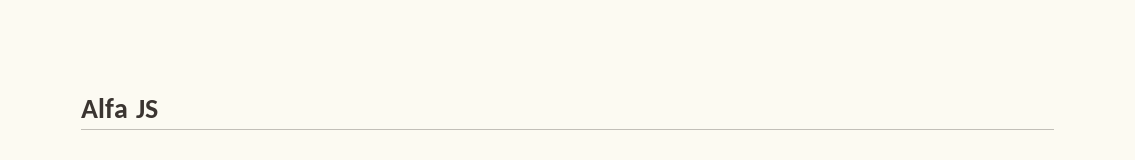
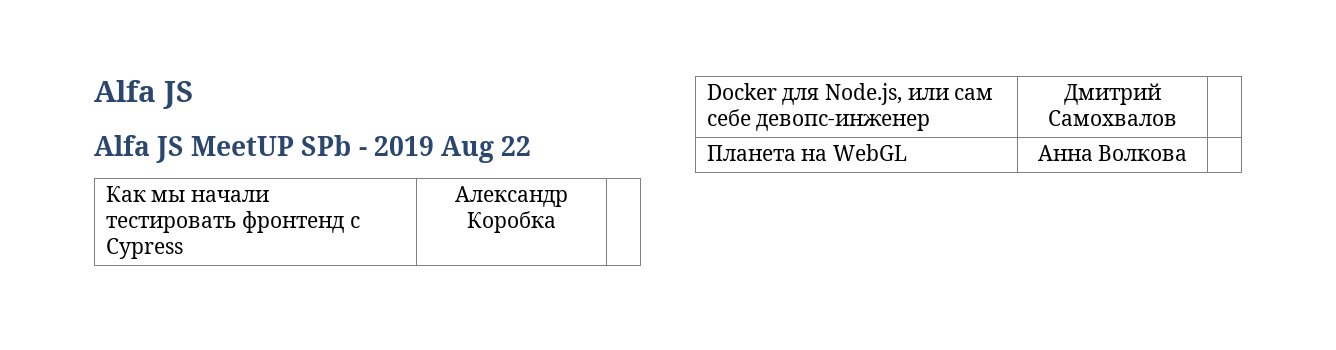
[81,98,158,118] Alfa JS -> [94,80,193,109] [94,135,532,163] [105,186,269,202] [105,211,360,233] [105,238,183,259] [455,186,568,207] [467,211,556,233] [706,83,994,105] [706,109,931,131] [1064,83,1161,105] [1048,110,1177,126] [706,144,907,161] [1037,145,1188,161] Alfa JS // Alfa JS MeetUP SPb - 2019 Aug 22 // Как мы начали тестировать фронтенд с Cypress | Александр Коробка | // Docker для Node.js, или сам себе девопс-инженер | Дмитрий Самохвалов | // Планета на WebGL | Анна Волкова |

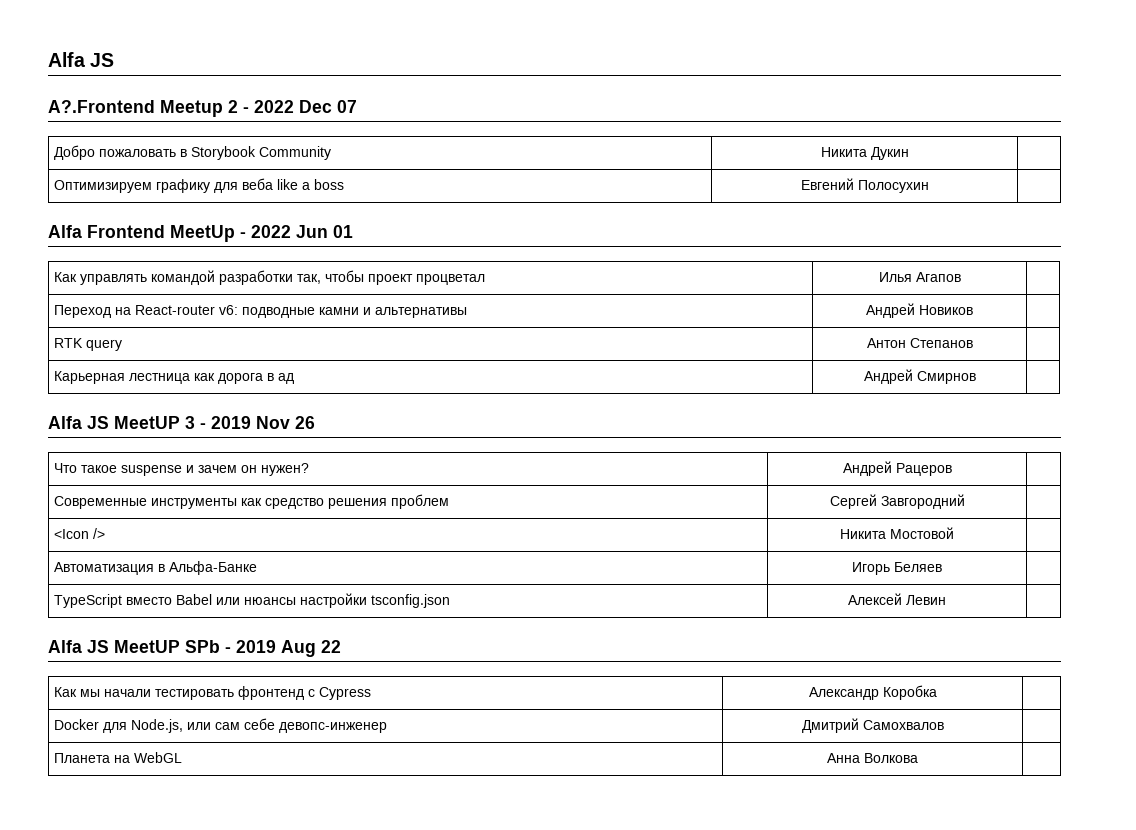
[94,80,193,109] Alfa JS -> [48,52,115,67] [48,100,357,117] [54,145,332,160] [820,147,909,160] [54,178,345,193] [800,178,929,193] [48,225,353,242] [54,270,486,285] [878,272,961,282] [54,305,468,318] [865,303,973,318] [54,338,123,351] [866,338,973,348] [54,371,295,384] [863,369,976,384] [48,416,315,429] [54,463,310,476] [842,461,952,476] [54,494,450,509] [829,494,965,509] [54,528,106,539] [839,527,954,539] [54,561,258,575] [851,562,942,575] [54,593,451,608] [847,593,946,605] Alfa JS // A?.Frontend Meetup 2 - 2022 Dec 07 // Добро пожаловать в Storybook Community | Никита Дукин | // Оптимизируем графику для веба like a boss | Евгений Полосухин | // Alfa Frontend MeetUp - 2022 Jun 01 // Как управлять командой разработки так, чтобы проект процветал | Илья Агапов | // Переход на React-router v6: подводные камни и альтернативы | Андрей Новиков | // RTK query | Антон Степанов | // Карьерная лестница как дорога в ад | Андрей Смирнов | // Alfa JS MeetUP 3 - 2019 Nov 26 // Что такое suspense и зачем он нужен? | Андрей Рацеров | // Современные инструменты как средство решения проблем | Сергей Завгородний | // <Icon /> | Никита Мостовой | // Автоматизация в Альфа-Банке | Игорь Беляев | // TypeScript вместо Babel или нюансы настройки tsconfig.json | Алексей Левин |

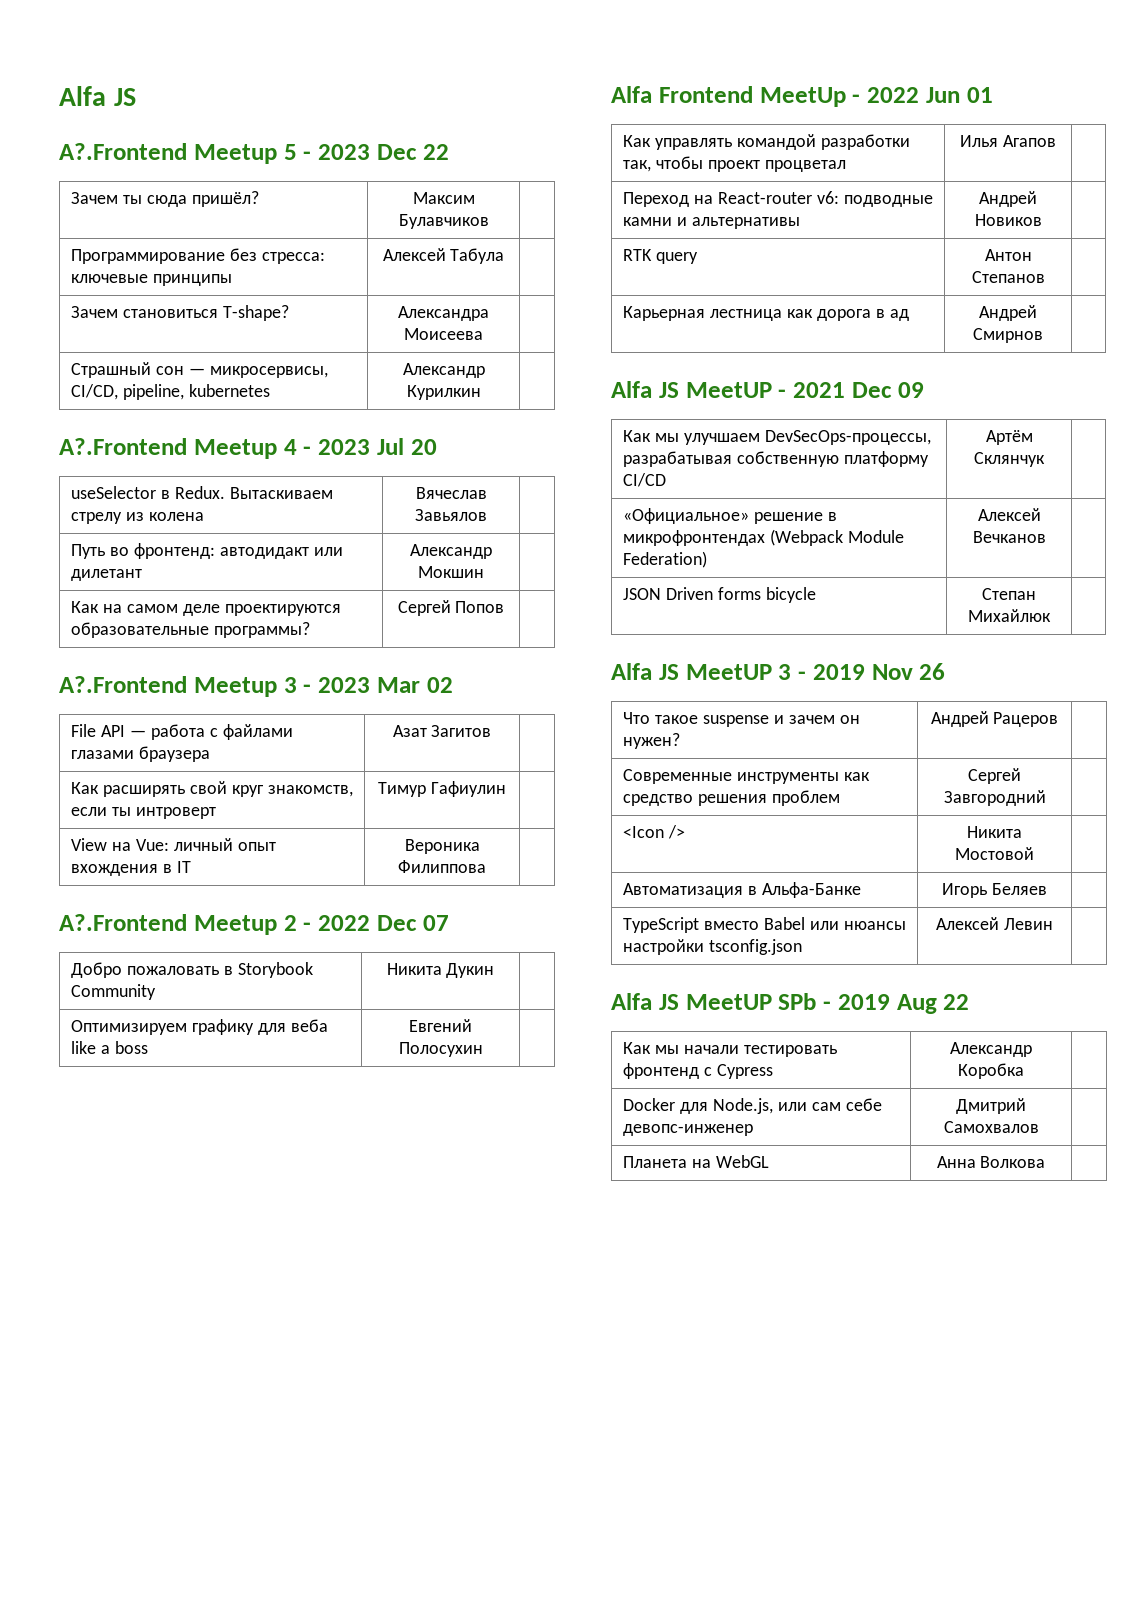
[48,52,115,67] Alfa JS -> [59,86,136,106] [59,143,449,164] [71,191,259,207] [412,192,475,204] [398,214,489,229] [71,248,325,264] [71,274,233,286] [382,248,505,264] [71,305,289,321] [398,306,489,321] [404,328,483,340] [71,362,328,378] [71,384,270,400] [402,363,485,378] [406,385,481,400] [59,438,437,459] [71,486,333,499] [71,512,204,524] [415,487,487,499] [415,509,487,521] [71,543,343,559] [71,569,143,581] [410,544,492,559] [418,566,484,578] [71,601,341,616] [71,622,311,638] [397,600,505,616] [59,676,453,697] [71,724,293,740] [71,746,211,762] [392,725,492,737] [71,781,353,797] [71,807,216,819] [378,781,506,797] [71,838,276,851] [71,861,191,876] [404,839,480,854] [398,860,486,873] Alfa JS // A?.Frontend Meetup 5 - 2023 Dec 22 // Зачем ты сюда пришёл? | Максим Булавчиков | // Программирование без стресса: ключевые принципы | Алексей Табула | // Зачем становиться T-shape? | Александра Моисеева | // Страшный сон — микросервисы, CI/CD, pipeline, kubernetes | Александр Курилкин | // A?.Frontend Meetup 4 - 2023 Jul 20 // useSelector в Redux. Вытаскиваем стрелу из колена | Вячеслав Завьялов | // Путь во фронтенд: автодидакт или дилетант | Александр Мокшин | // Как на самом деле проектируются образовательные программы? | Сергей Попов | // A?.Frontend Meetup 3 - 2023 Mar 02 // File API — работа с файлами глазами браузера | Азат Загитов | // Как расширять свой круг знакомств, если ты интроверт | Тимур Гафиулин | // View на Vue: личный опыт вхождения в IT | Вероника Филиппова |
(976, 377) none -> [611,381,924,398] [623,430,931,445] [623,451,929,467] [623,473,667,487] [985,430,1033,445] [974,452,1045,467] [623,508,837,524] [623,529,904,546] [623,551,708,568] [977,508,1041,521] [972,531,1046,543] [623,587,816,603] [982,588,1036,600] [968,609,1051,622] // Alfa JS MeetUP - 2021 Dec 09 // Как мы улучшаем DevSecOps-процессы, разрабатывая собственную платформу CI/СD | Артём Склянчук | // «Официальное» решение в микрофронтендах (Webpack Module Federation) | Алексей Вечканов | // JSON Driven forms bicycle | Степан Михайлюк |

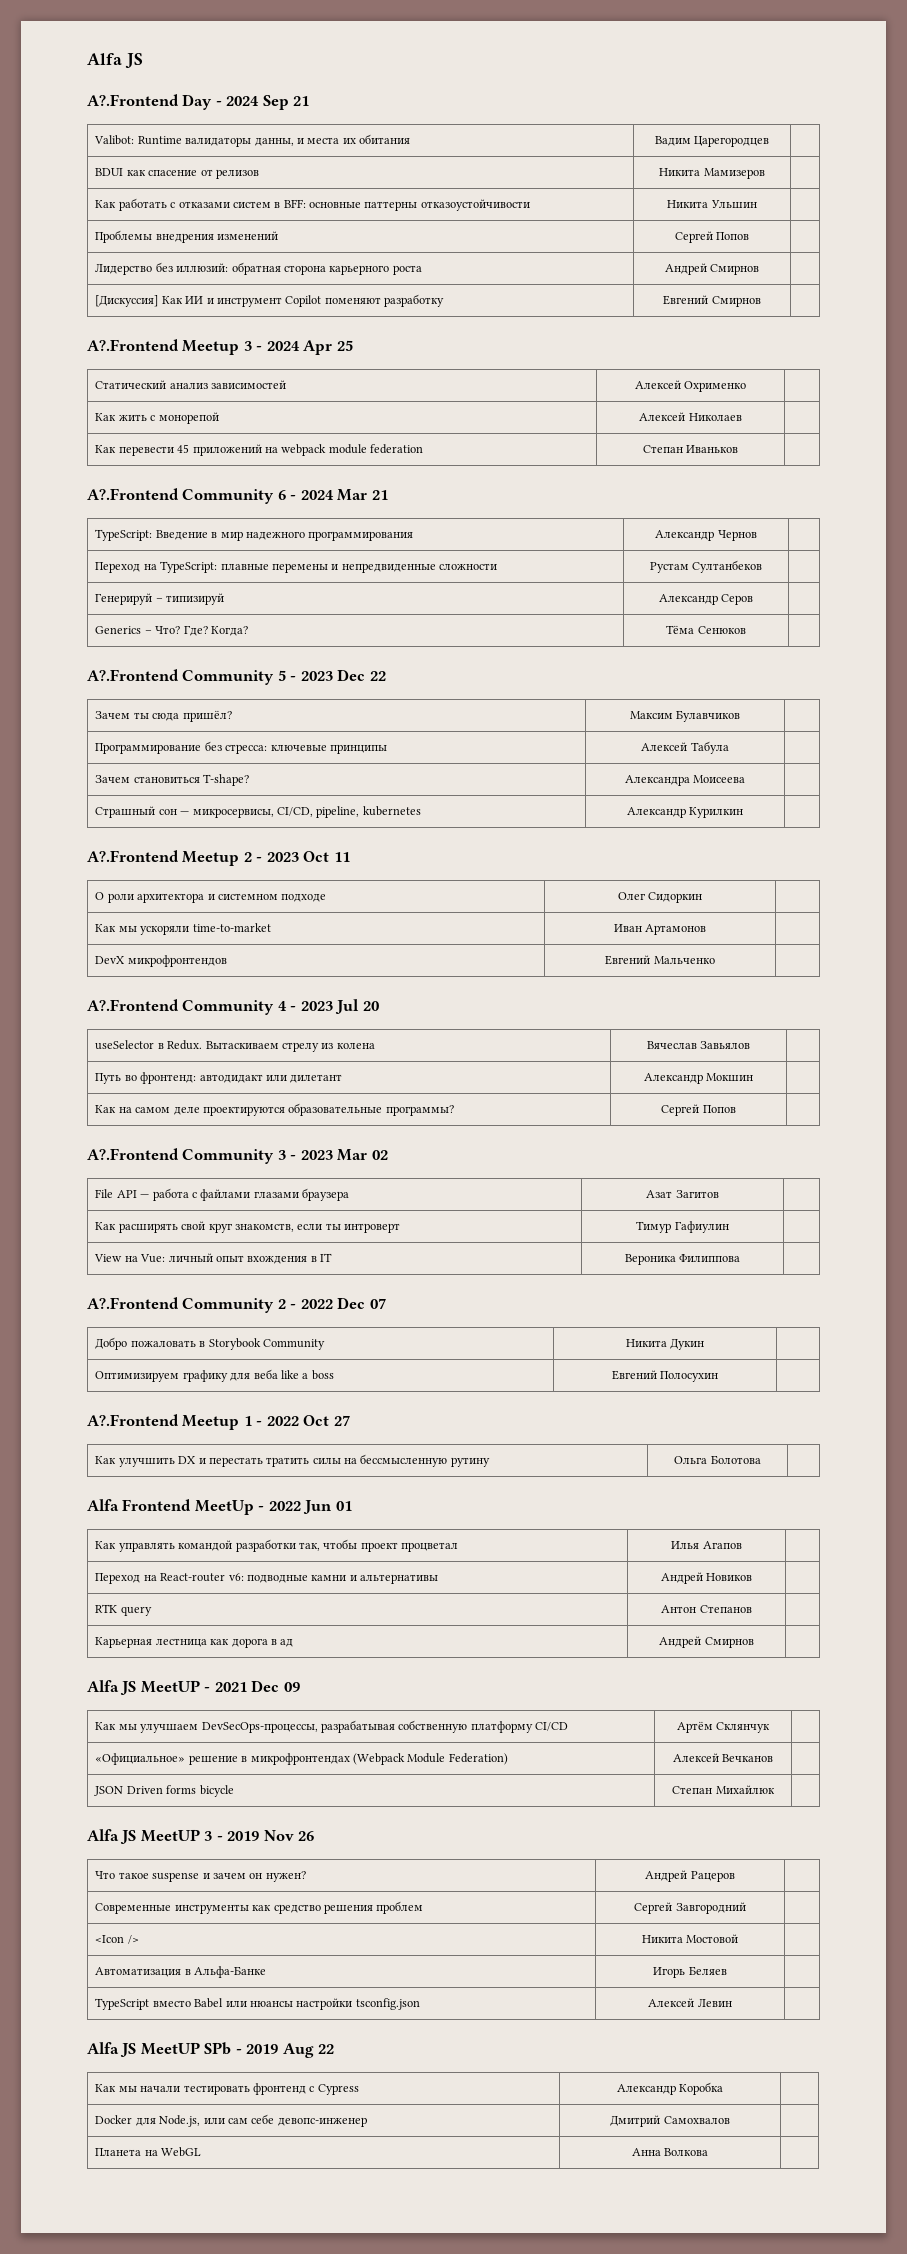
[193,144,277,164] Meetup -> [182,94,310,110] [94,134,411,147] [654,136,770,147] [95,168,259,179] [659,168,765,179] [95,198,530,211] [667,200,757,209] [95,230,279,243] [674,231,750,243] [95,262,422,275] [664,263,760,275] [95,294,445,307] [663,295,761,307] [87,339,353,355] [95,380,287,389] [634,380,747,392] [95,412,219,424] [639,412,742,421] [95,444,424,456] [642,445,739,453] [87,488,388,504] [95,529,414,541] [655,530,757,541] [95,561,498,573] [649,560,763,573] [95,593,225,605] [658,594,754,605] [95,626,248,636] [666,625,746,634] [87,669,275,685] Day - 2024 Sep 21 // Valibot: Runtime валидаторы данны, и места их обитания | Вадим Царегородцев | // BDUI как спасение от релизов | Никита Мамизеров | // Как работать с отказами систем в BFF: основные паттерны отказоустойчивости | Никита Ульшин | // Проблемы внедрения изменений | Сергей Попов | // Лидерство без иллюзий: обратная сторона карьерного роста | Андрей Смирнов | // [Дискуссия] Как ИИ и инструмент Copilot поменяют разработку | Евгений Смирнов | // A?.Frontend Meetup 3 - 2024 Apr 25 // Статический анализ зависимостей | Алексей Охрименко | // Как жить с монорепой | Алексей Николаев | // Как перевести 45 приложений на webpack module federation | Степан Иваньков | // A?.Frontend Community 6 - 2024 Mar 21 // TypeScript: Введение в мир надежного программирования | Александр Чернов | // Переход на TypeScript: плавные перемены и непредвиденные сложности | Рустам Султанбеков | // Генерируй – типизируй | Александр Серов | // Generics – Что? Где? Когда? | Тёма Сенюков | // A?.Frontend Community
(277, 449) none -> [243,851,350,862] [95,892,327,903] [617,892,703,903] [95,923,271,935] [613,924,707,935] [95,955,227,967] [605,955,715,965] [87,999,275,1015] 2 - 2023 Oct 11 // О роли архитектора и системном подходе | Олег Сидоркин | // Как мы ускоряли time-to-market | Иван Артамонов | // DevX микрофронтендов | Евгений Мальченко | // A?.Frontend Community
[193,677,277,697] Meetup -> [182,1149,275,1164] Community
[193,915,277,935] Meetup -> [182,1298,275,1313] Community
(483, 1049) none -> [87,1414,350,1430] [95,1454,490,1467] [674,1455,761,1464] // A?.Frontend Meetup 1 - 2022 Oct 27 // Как улучшить DX и перестать тратить силы на бессмысленную рутину | Ольга Болотова |

